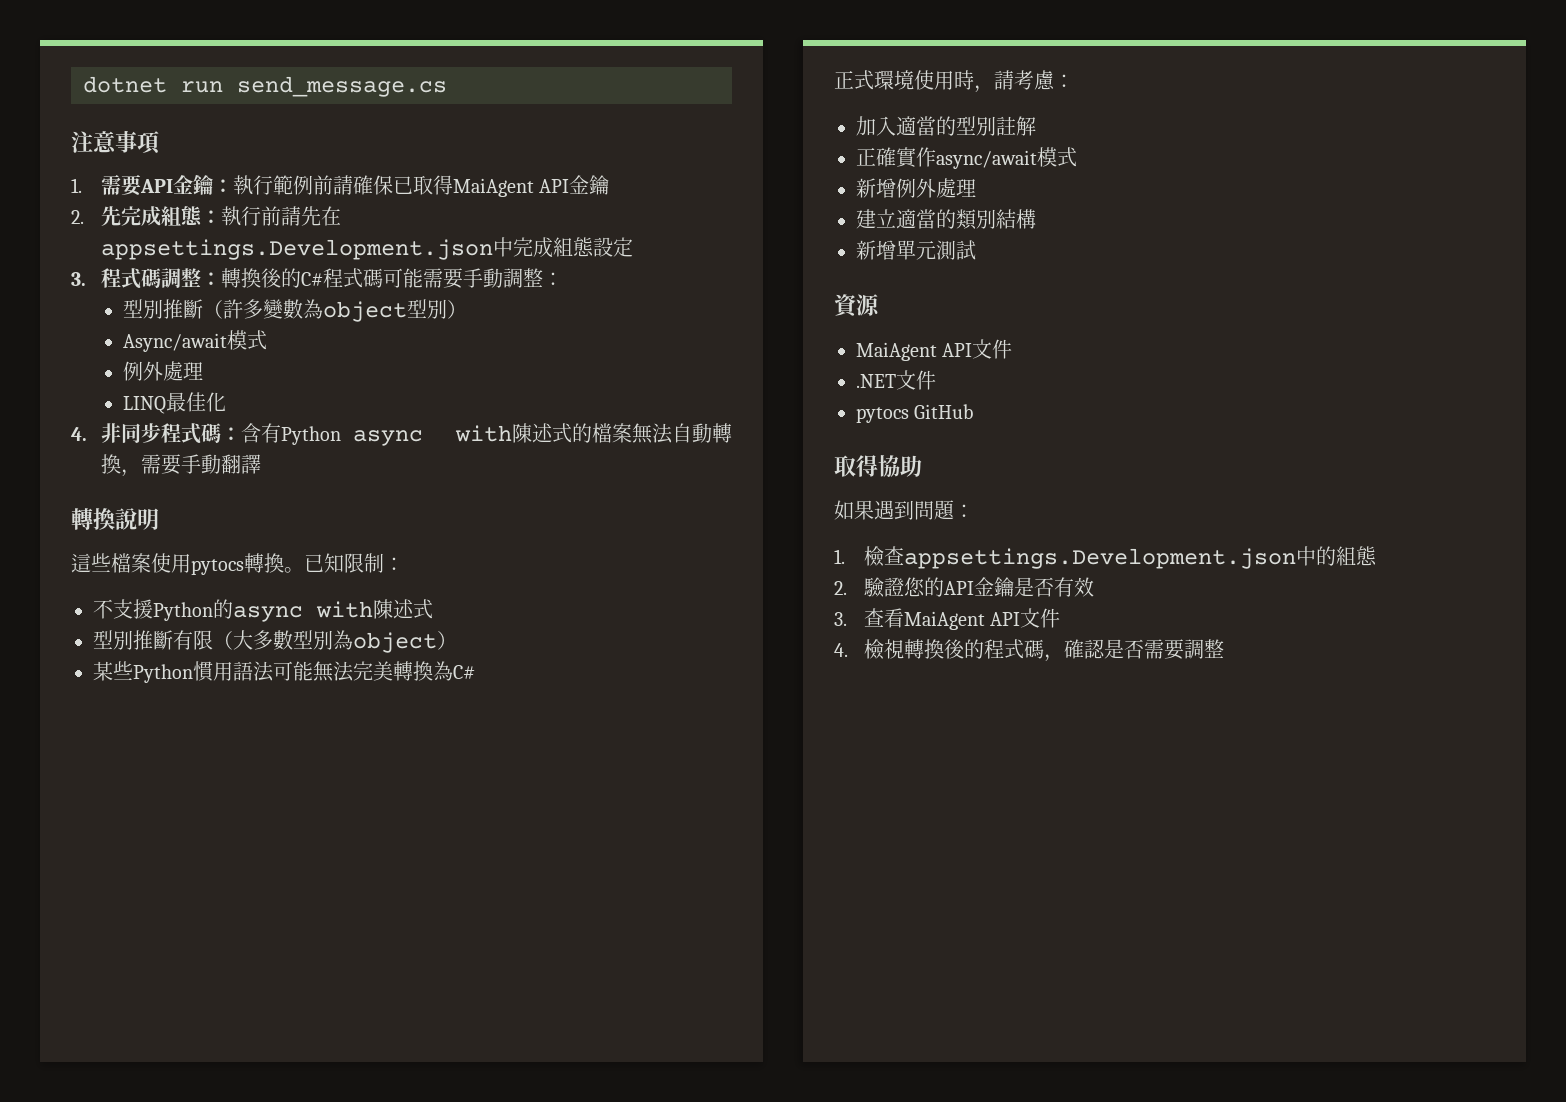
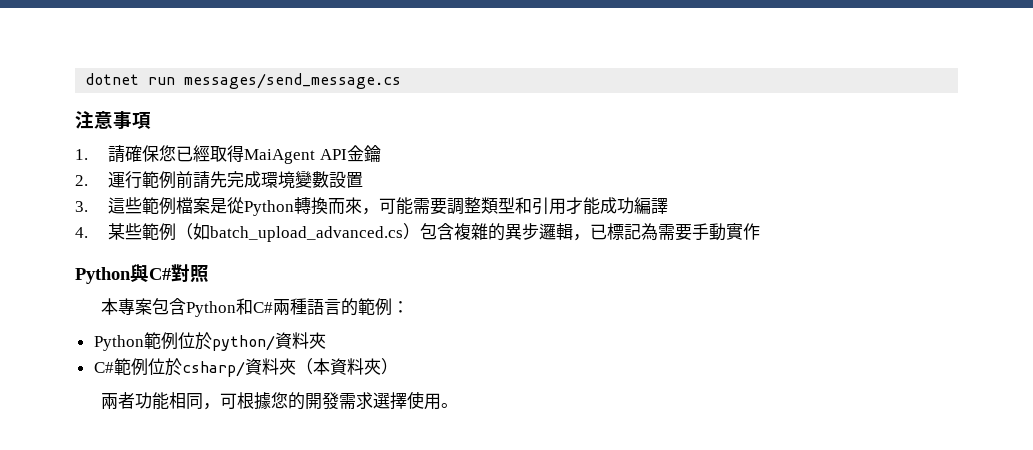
[237,76,447,97] send_message.cs -> [184,73,402,89] messages/send_message.cs
[100,174,413,196] 需要API金鑰：執行範例前請確保已 -> [108,145,211,163] 請確保您已經
[100,206,341,226] [100,237,633,260] [71,268,563,289] [122,299,467,322] [122,330,267,352] [122,361,203,381] [122,392,226,414] [71,423,732,446] [100,454,261,477] [71,508,159,530] [71,553,404,575] [93,599,433,622] [93,630,457,653] [93,661,475,683] [834,70,1074,93] [856,116,1036,136] [856,147,1077,169] [856,178,976,198] [856,209,1036,230] [856,240,976,260] [834,294,880,318] [856,339,1013,361] [856,370,936,390] [856,404,974,423] [834,455,922,477] [834,500,974,520] [834,546,1377,569] [834,577,1094,598] [834,608,1061,630] [834,639,1224,662] 先完成組態：執行前請先在appsettings.Development.json中完成組態設定 // 3.程式碼調整：轉換後的C#程式碼可能需要手動調整： // 型別推斷（許多變數為object型別） // Async/await模式 // 例外處理 // LINQ最佳化 // 4.非同步程式碼：含有Python async with陳述式的檔案無法自動轉換，需要手動翻譯 // 轉換說明 // 這些檔案使用pytocs轉換。已知限制： // 不支援Python的async with陳述式 // 型別推斷有限（大多數型別為object） // 某些Python慣用語法可能無法完美轉換為C# // 正式環境使用時，請考慮： // 加入適當的型別註解 // 正確實作async/await模式 // 新增例外處理 // 建立適當的類別結構 // 新增單元測試 // 資源 // MaiAgent API文件 // .NET文件 // pytocs GitHub // 取得協助 // 如果遇到問題： // 1.檢查appsettings.Development.json中的組態 // 2.驗證您的API金鑰是否有效 // 3.查看MaiAgent API文件 // 4.檢視轉換後的程式碼，確認是否需要調整 -> [108,170,364,189] [75,197,669,216] [75,223,761,242] [75,264,209,284] [100,298,409,317] [93,332,326,351] [93,358,398,377] [100,391,458,410] 運行範例前請先完成環境變數設置 // 3.這些範例檔案是從Python轉換而來，可能需要調整類型和引用才能成功編譯 // 4.某些範例（如batch_upload_advanced.cs）包含複雜的異步邏輯，已標記為需要手動實作 // Python與C#對照 // 本專案包含Python和C#兩種語言的範例： // Python範例位於python/資料夾 // C#範例位於csharp/資料夾（本資料夾） // 兩者功能相同，可根據您的開發需求選擇使用。

